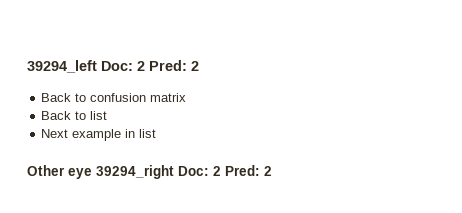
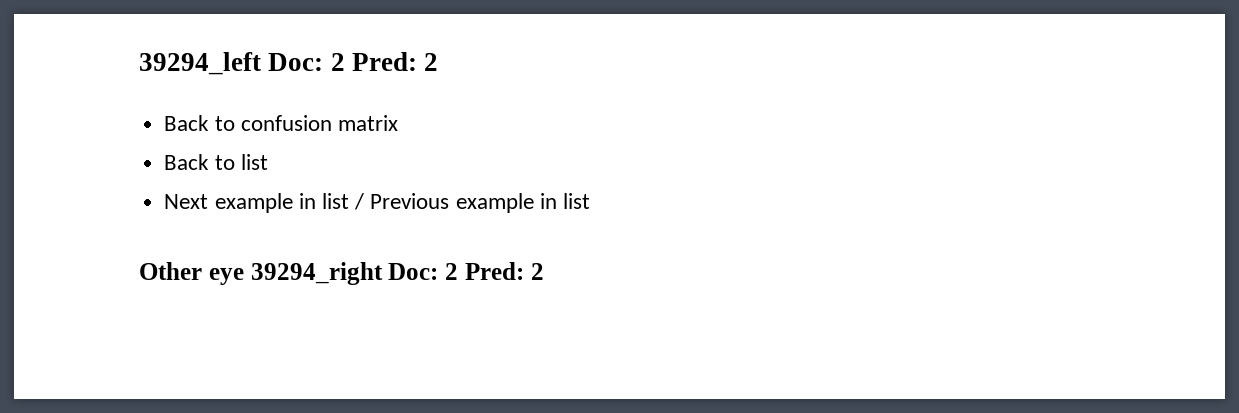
(157, 133) none -> [354,193,590,213] / Previous example in list

